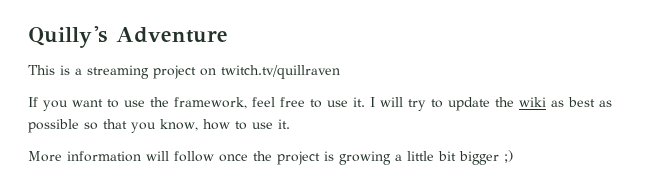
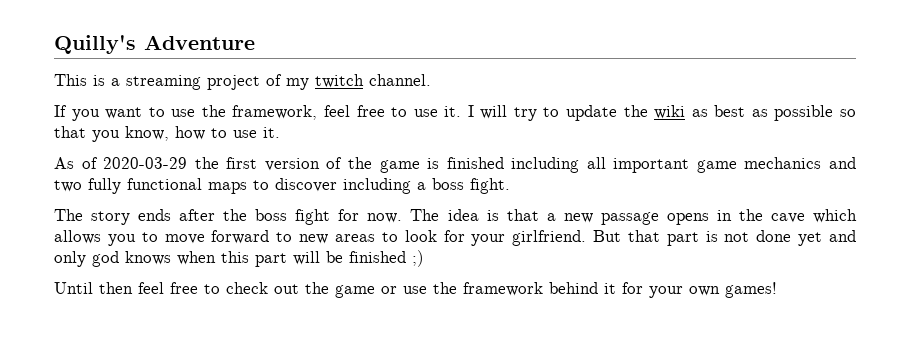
[200,65,340,79] on twitch.tv/quillraven -> [266,74,431,90] of my twitch channel.
[28,150,513,165] More information will follow once the project is growing a little bit bigger ;) -> [54,157,856,173] [54,178,510,194] [54,209,857,225] [54,230,857,246] [54,250,424,267] [54,282,777,298] As of 2020-03-29 the first version of the game is finished including all important game mechanics and two fully functional maps to discover including a boss fight. // The story ends after the boss fight for now. The idea is that a new passage opens in the cave which allows you to move forward to new areas to look for your girlfriend. But that part is not done yet and only god knows when this part will be finished ;) // Until then feel free to check out the game or use the framework behind it for your own games!

